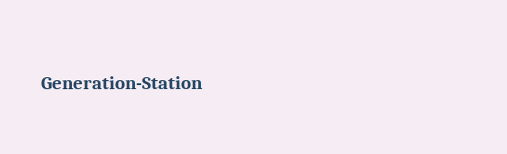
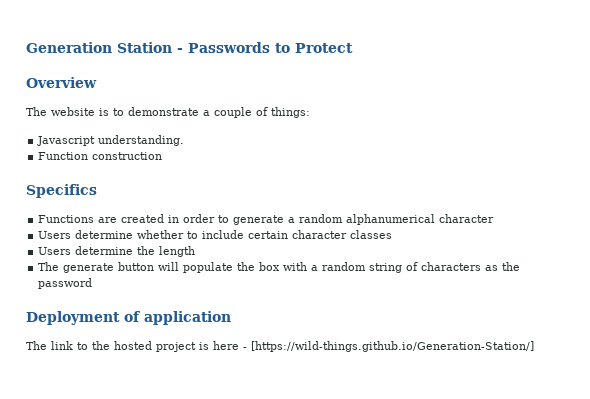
[40,76,204,90] Generation-Station -> [26,42,353,53] [26,77,97,88] [26,107,310,118] [37,135,185,146] [38,152,163,160] [26,184,97,198] [38,214,495,225] [38,230,393,239] [38,246,196,257] [38,262,521,273] [38,278,93,289] [26,311,231,325] [26,341,534,352] Generation Station - Passwords to Protect // Overview // The website is to demonstrate a couple of things: // Javascript understanding. // Function construction // Specifics // Functions are created in order to generate a random alphanumerical character // Users determine whether to include certain character classes // Users determine the length // The generate button will populate the box with a random string of characters as the password // Deployment of application // The link to the hosted project is here - [https://wild-things.github.io/Generation-Station/]

